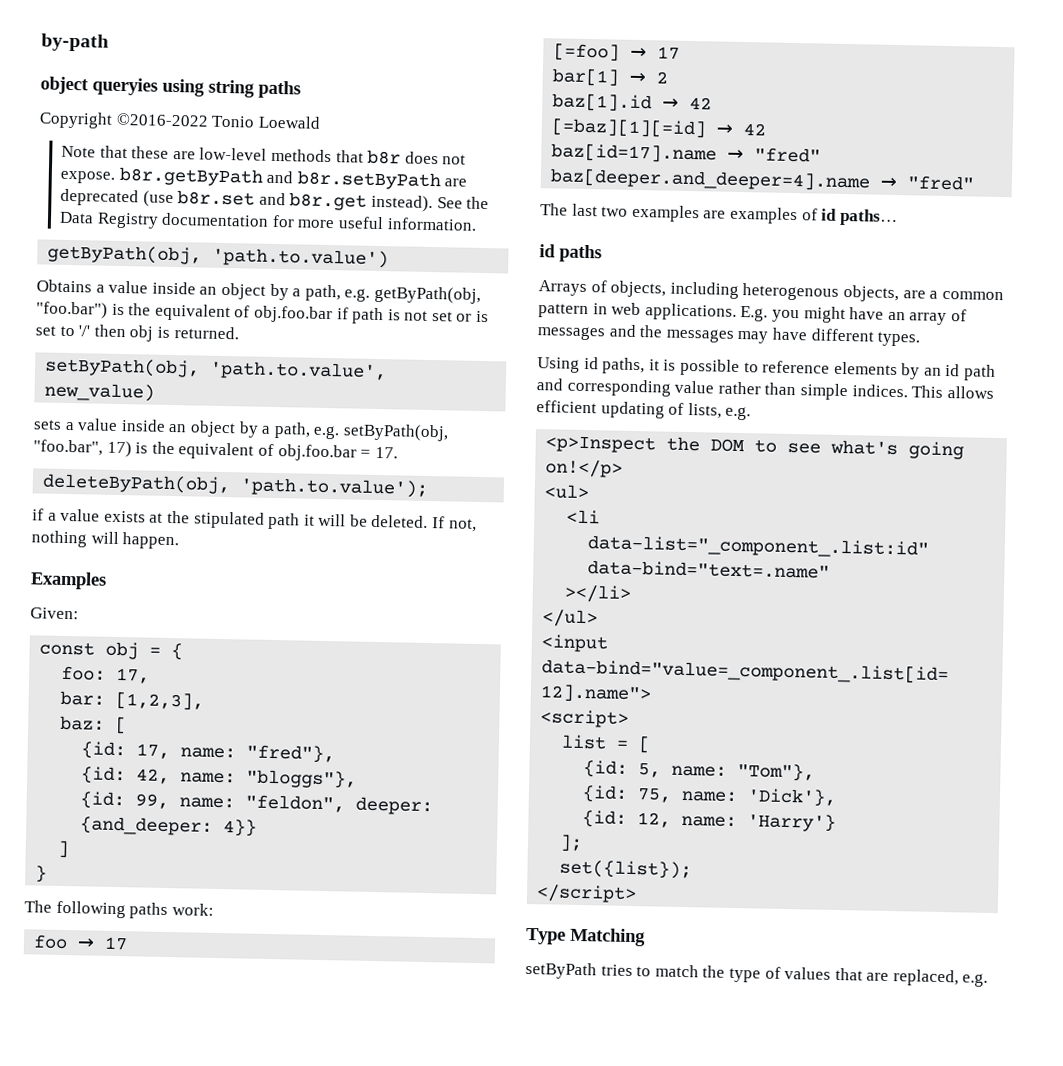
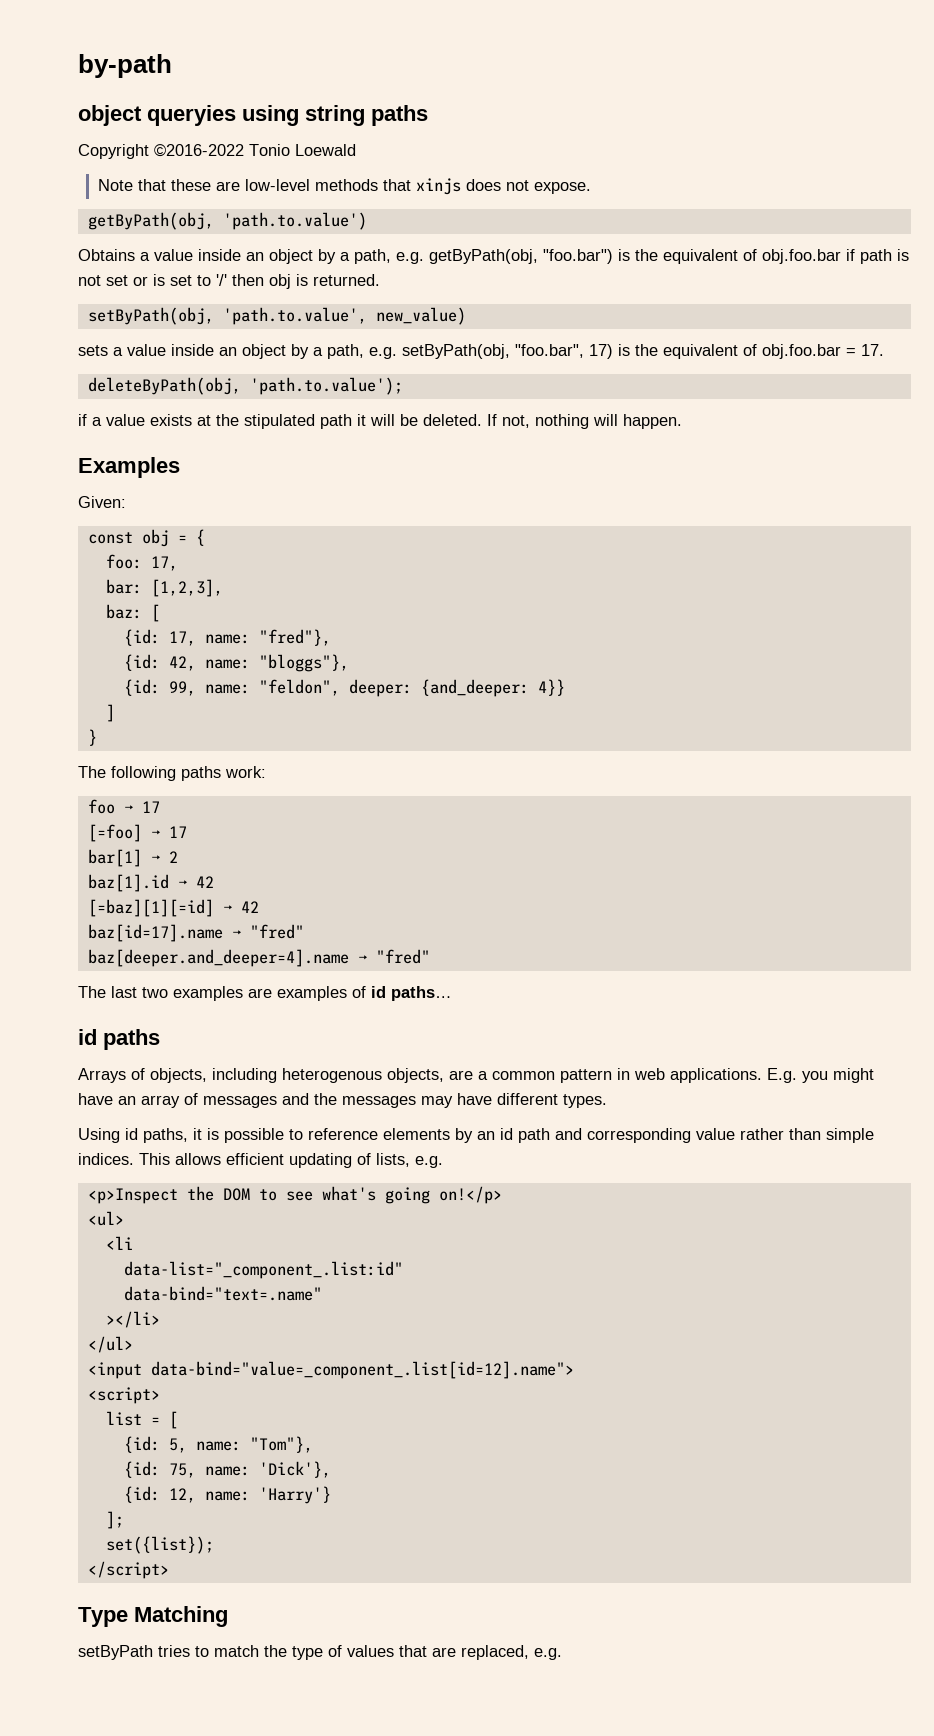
[367,149,402,165] b8r -> [415,178,461,195] xinjs
[118,166,468,191] [60,188,490,213] [59,211,477,231] b8r.getByPath and b8r.setByPath are deprecated (use b8r.set and b8r.get instead). See the Data Registry documentation for more useful information. -> (591, 188) none

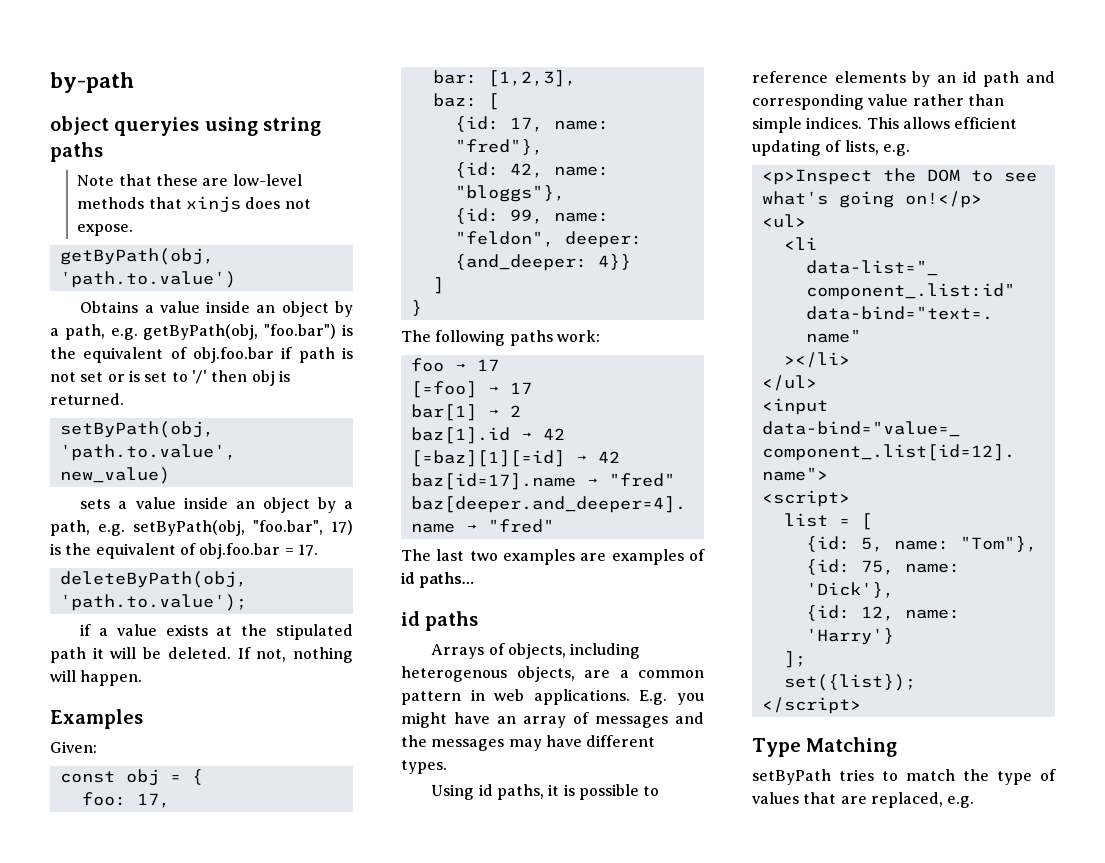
[78,144,356,159] // Copyright ©2016-2022 Tonio Loewald -> (103, 152) none

